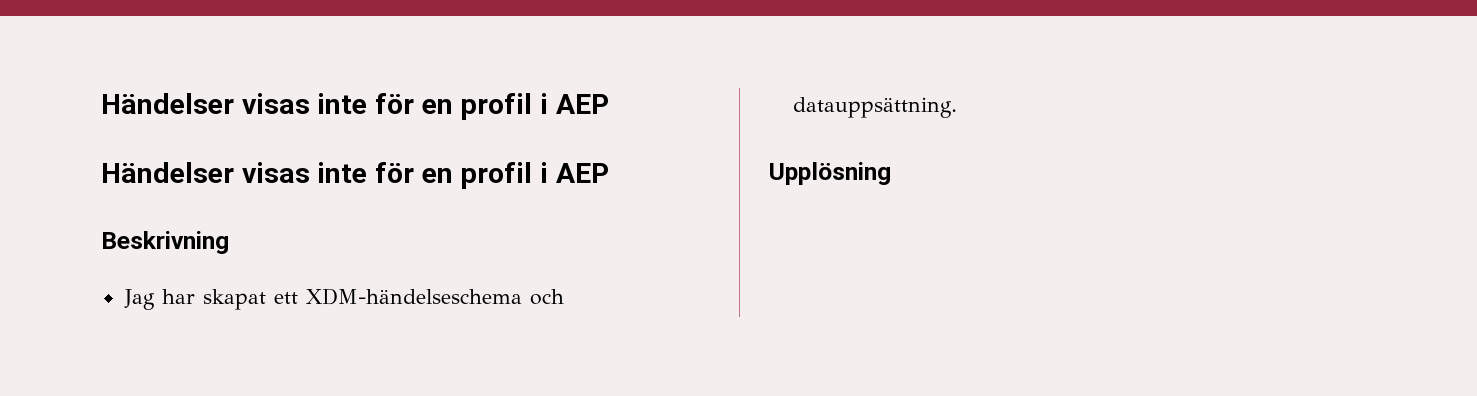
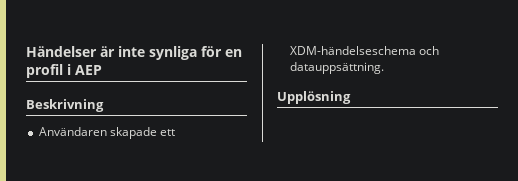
[101,93,609,120] [101,162,368,183] Händelser visas inte för en profil i AEP // Händelser visas inte -> [26,46,197,60] Händelser är inte synliga
[123,289,266,310] Jag har skapat -> [38,127,157,139] Användaren skapade

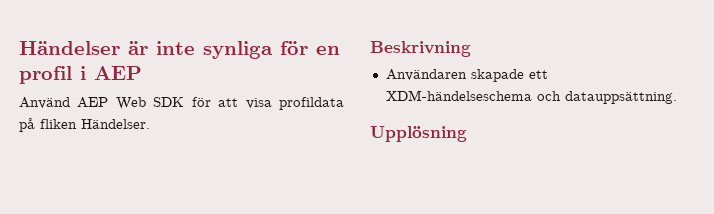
(102, 70) none -> [19,97,344,110] [19,118,150,132] // Använd AEP Web SDK för att visa profildata på fliken Händelser.

